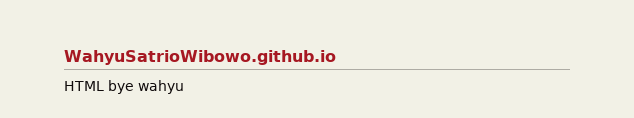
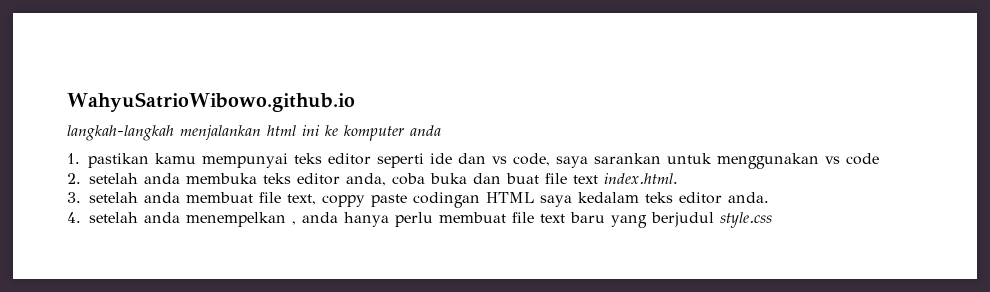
[64,80,184,94] HTML bye wahyu -> [67,125,441,141] [67,153,879,169] [67,173,678,186] [67,192,769,208] [67,212,772,228] langkah-langkah menjalankan html ini ke komputer anda // 1. pastikan kamu mempunyai teks editor seperti ide dan vs code, saya sarankan untuk menggunakan vs code // 2. setelah anda membuka teks editor anda, coba buka dan buat file text index.html. // 3. setelah anda membuat file text, coppy paste codingan HTML saya kedalam teks editor anda. // 4. setelah anda menempelkan , anda hanya perlu membuat file text baru yang berjudul style.css

